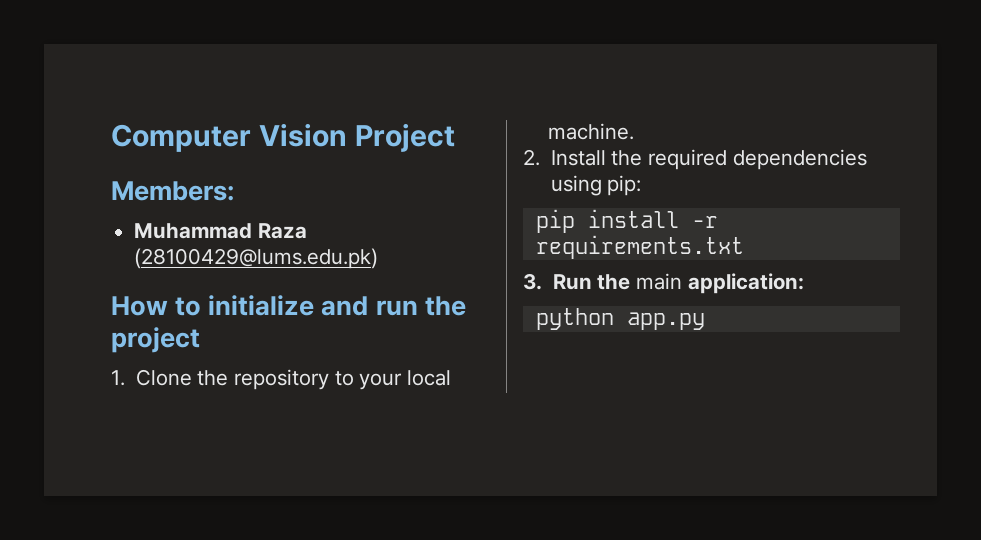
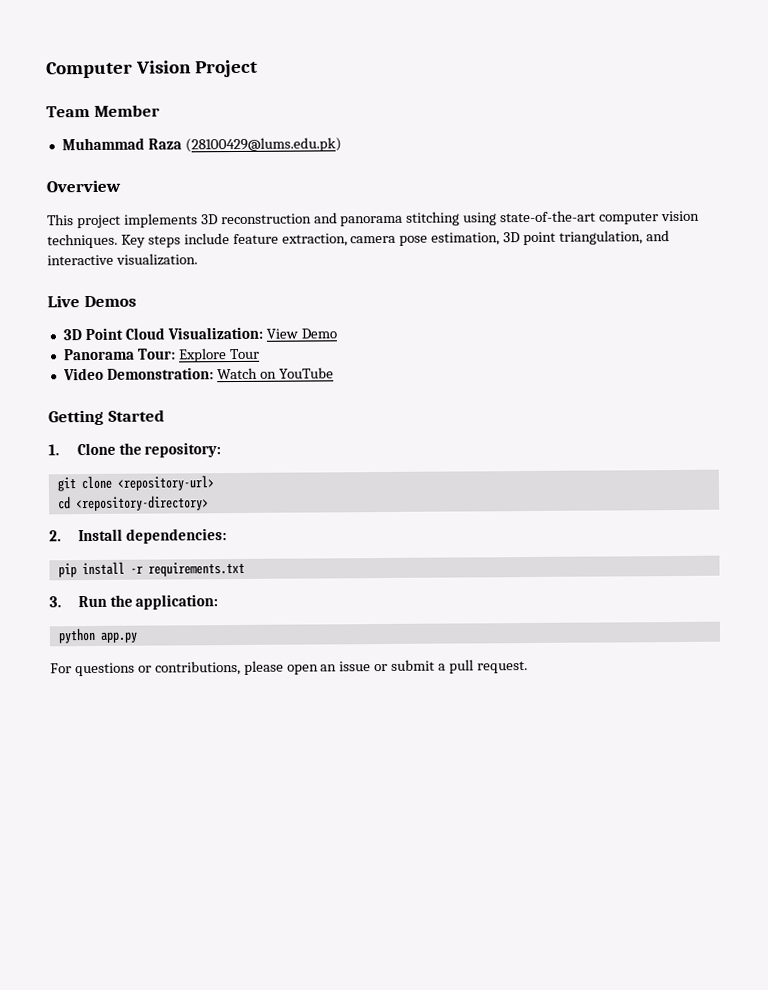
[111,181,234,201] Members: -> [46,104,160,118] Team Member
[111,295,466,316] [111,327,200,353] [111,369,451,390] [547,123,634,140] [523,149,867,170] [550,175,642,196] How to initialize and run the project // 1. Clone the repository to your local machine. // 2. Install the required dependencies using pip: -> [46,179,121,193] [47,210,701,229] [47,230,670,249] [47,253,198,266] [47,295,137,308] [62,326,337,341] [63,348,260,363] [62,367,334,381] [48,409,165,426] [48,442,222,458] [56,475,214,492] [57,495,209,512] [49,528,227,544] Overview // This project implements 3D reconstruction and panorama stitching using state-of-the-art computer vision techniques. Key steps include feature extraction, camera pose estimation, 3D point triangulation, and interactive visualization. // Live Demos // 3D Point Cloud Visualization: View Demo // Panorama Tour: Explore Tour // Video Demonstration: Watch on YouTube // Getting Started // 1. Clone the repository: // git clone <repository-url> // cd <repository-directory> // 2. Install dependencies:
[635,273,682,290] main -> (133, 600) none
(705, 321) none -> [50,659,528,677] // For questions or contributions, please open an issue or submit a pull request.

